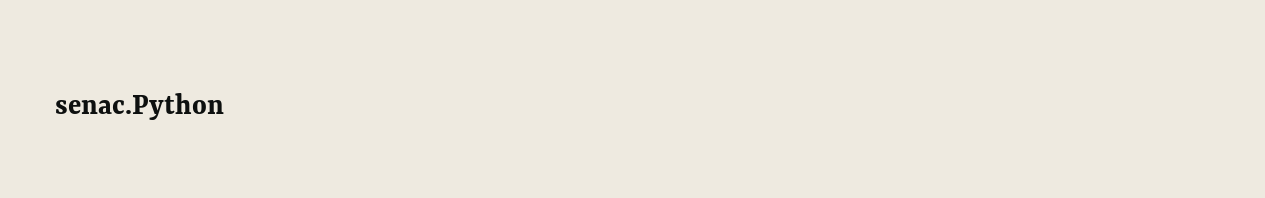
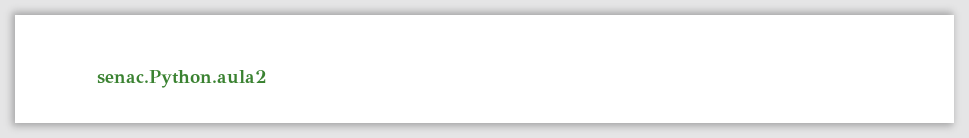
[55,93,224,120] senac.Python -> [97,70,267,88] senac.Python.aula2

